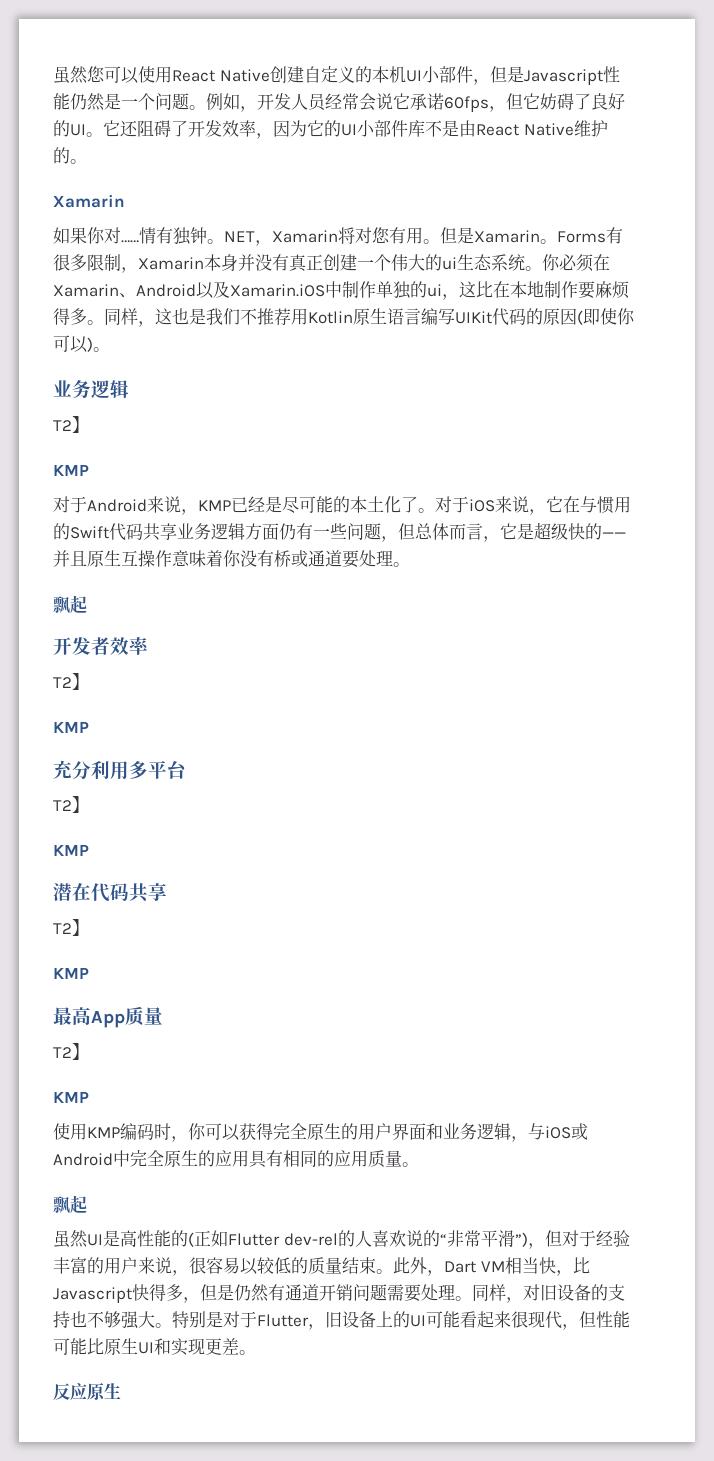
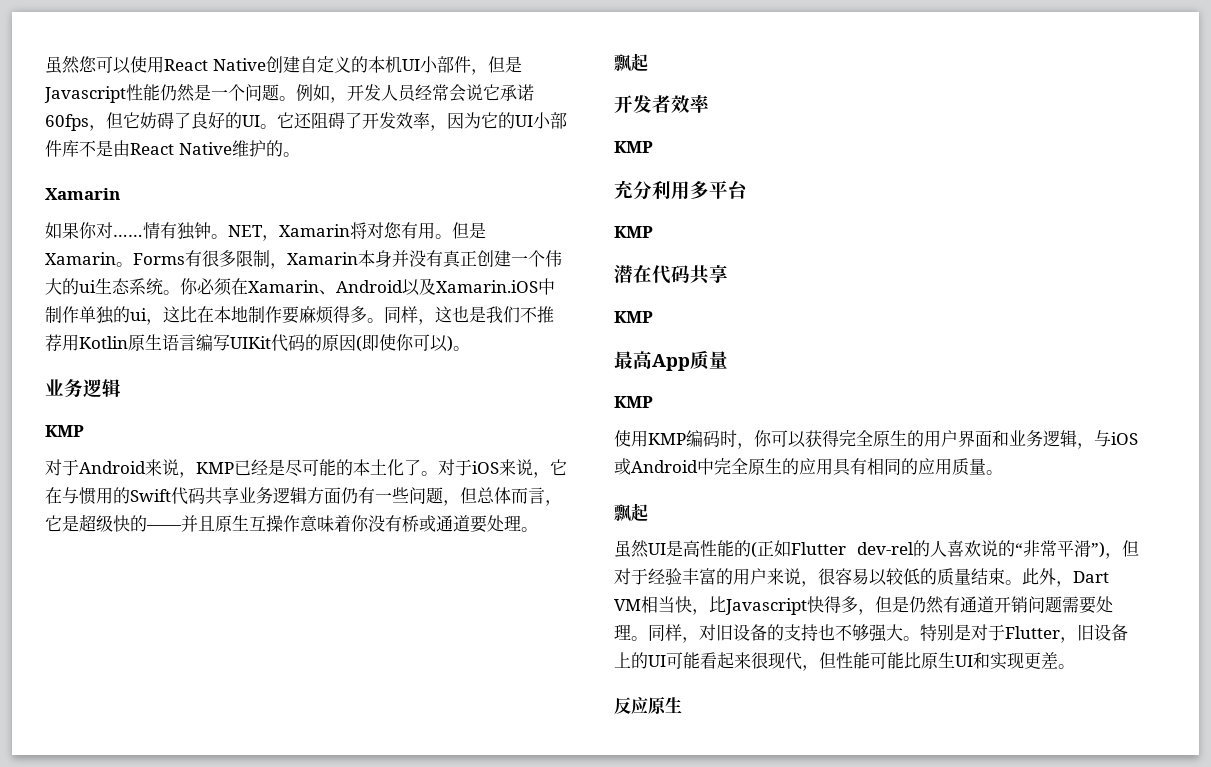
[53,416,89,433] // T2】 -> (121, 388) none
[53,673,89,690] // T2】 -> (709, 104) none
[53,796,89,813] // T2】 -> (748, 189) none
[53,919,89,936] // T2】 -> (728, 274) none
[53,1043,89,1060] // T2】 -> (728, 360) none

